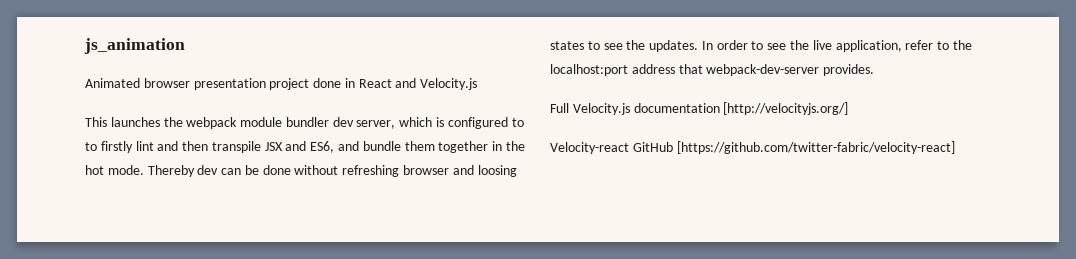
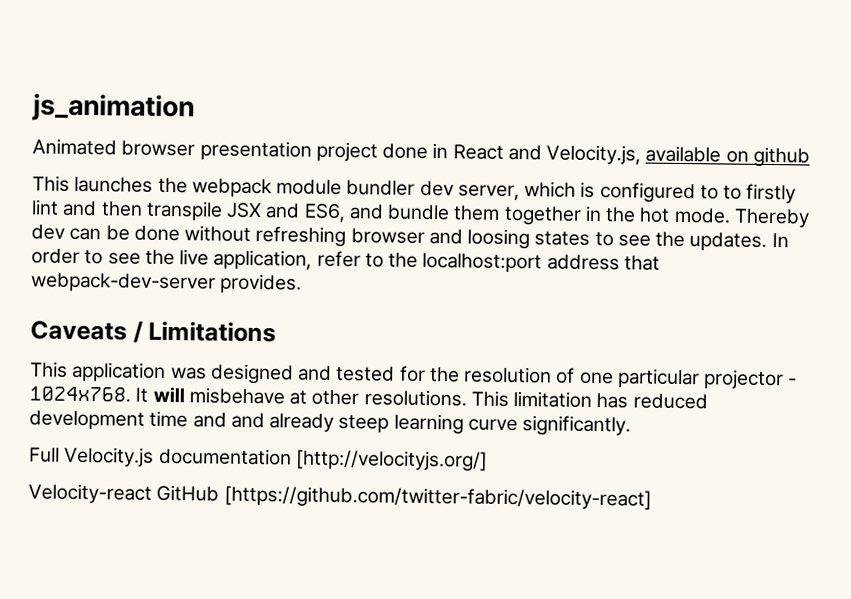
[420,78,478,90] Velocity.js -> [546,144,810,168] Velocity.js, available on github
(875, 70) none -> [30,320,277,343] [30,361,798,390] [29,386,708,410] [29,410,632,437] // Caveats / Limitations // This application was designed and tested for the resolution of one particular projector - 1024x768. It will misbehave at other resolutions. This limitation has reduced development time and and already steep learning curve significantly.

